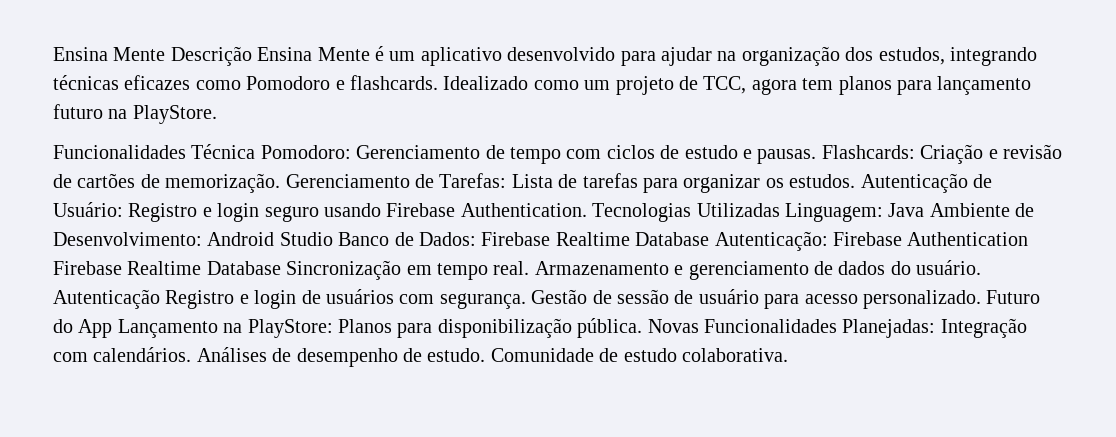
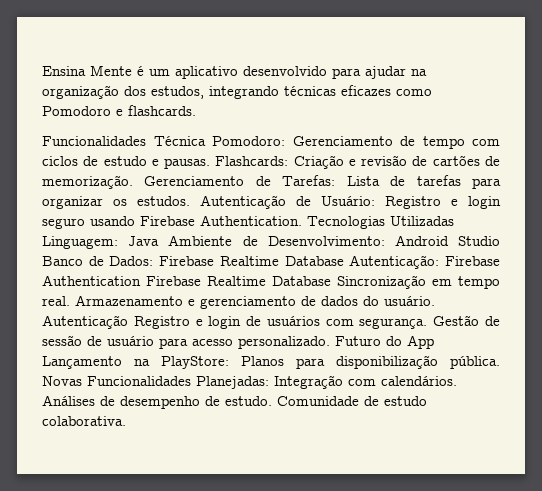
[53,46,370,66] Ensina Mente Descrição Ensina Mente -> [42,65,132,76] Ensina Mente
[443,76,1032,95] [53,104,217,124] Idealizado como um projeto de TCC, agora tem planos para lançamento futuro na PlayStore. -> (196, 110) none

